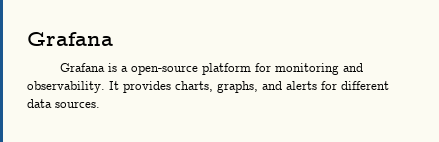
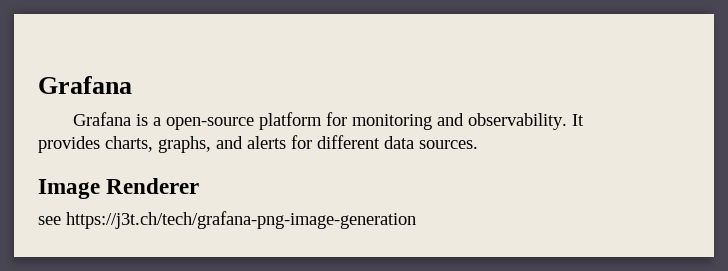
(100, 104) none -> [38,178,200,199] [38,211,416,229] // Image Renderer // see https://j3t.ch/tech/grafana-png-image-generation

